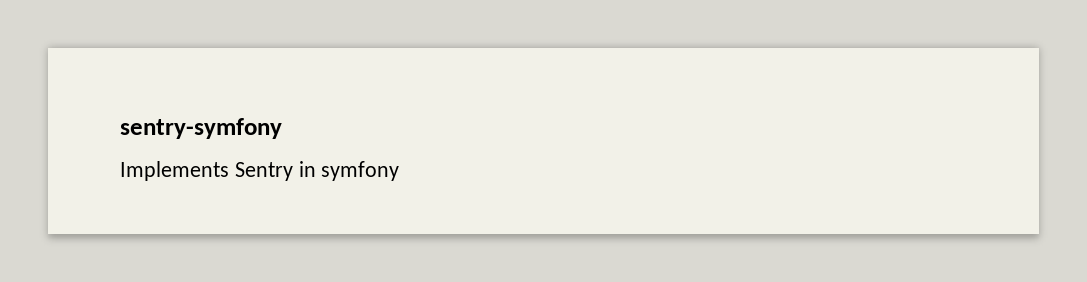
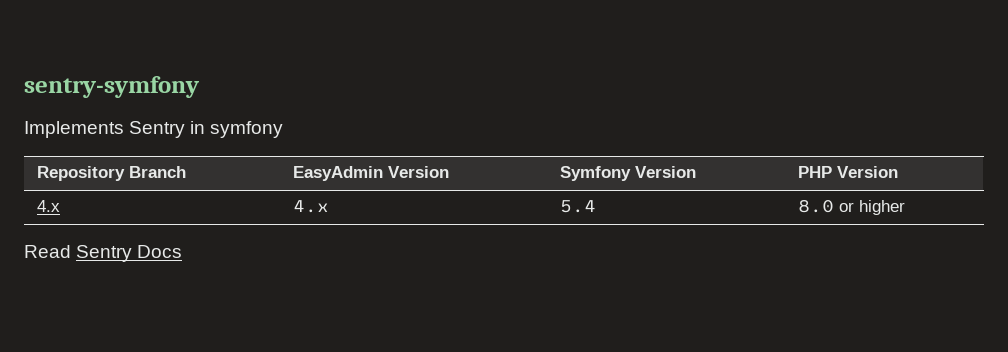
(400, 171) none -> [36,166,186,181] [292,166,449,181] [559,166,696,181] [797,166,898,178] [36,200,60,212] [292,200,329,213] [559,200,596,213] [797,199,905,215] [24,245,183,262] // Repository Branch | EasyAdmin Version | Symfony Version | PHP Version // 4.x | 4.x | 5.4 | 8.0 or higher // Read Sentry Docs

